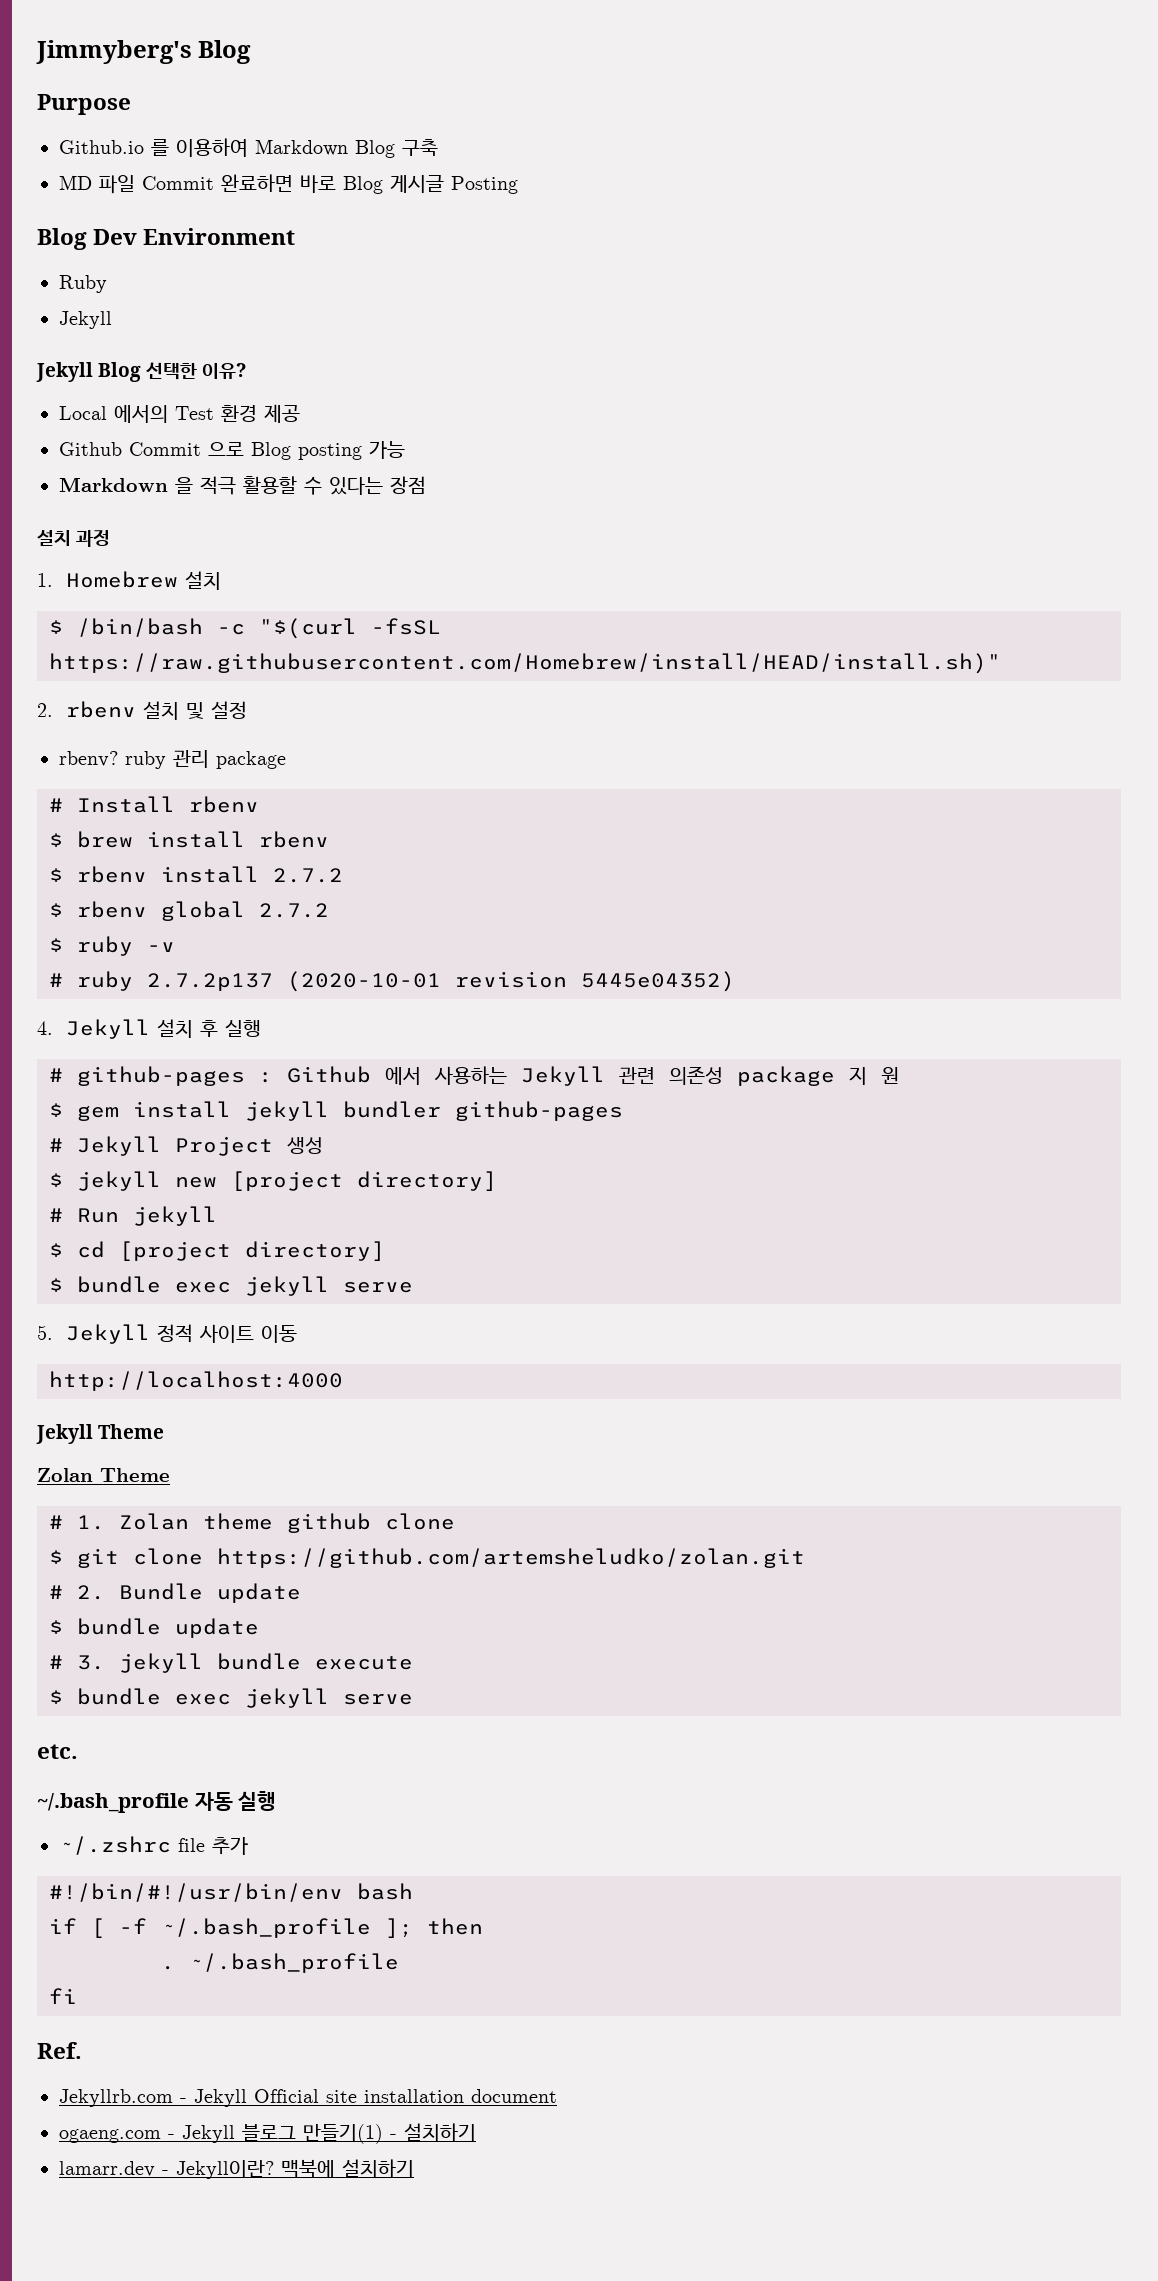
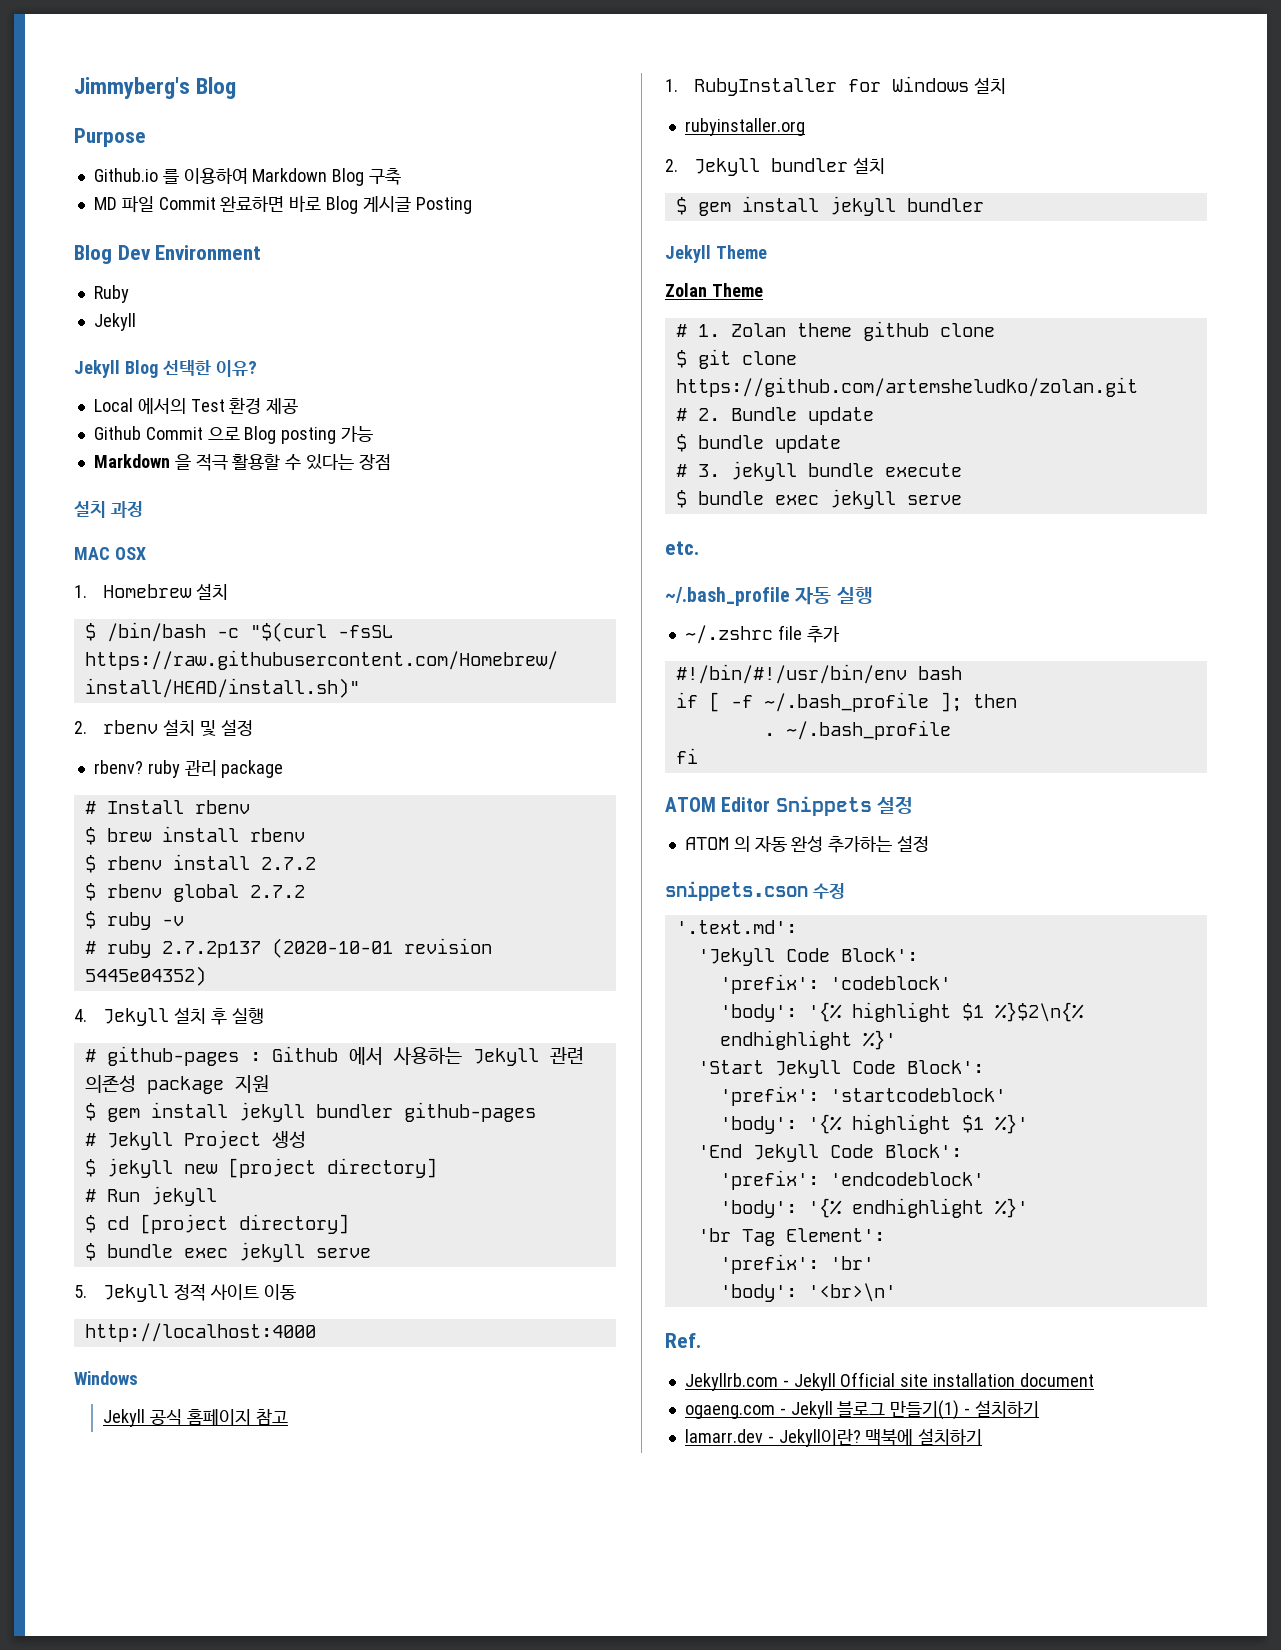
(111, 538) none -> [74,547,146,560] // MAC OSX
[849,1067,899,1085] 지 원 -> [234,1075,269,1093] 지원
(343, 1381) none -> [74,1371,138,1385] [103,1409,288,1427] [665,76,1007,96] [684,118,805,136] [665,157,886,176] [675,196,984,216] // Windows // Jekyll 공식 홈페이지 참고 // 1. RubyInstaller for Windows 설치 // rubyinstaller.org // 2. Jekyll bundler 설치 // $ gem install jekyll bundler
(77, 1996) none -> [665,796,913,816] [684,835,930,853] [665,881,845,901] [675,920,797,934] [697,948,918,966] [719,974,951,994] [719,1002,1084,1022] [719,1030,896,1050] [697,1060,984,1078] [719,1086,1006,1106] [719,1114,1028,1134] [697,1144,962,1162] [719,1170,984,1190] [719,1198,1028,1218] [697,1228,885,1246] [719,1254,874,1274] [719,1283,896,1302] // ATOM Editor Snippets 설정 // ATOM 의 자동 완성 추가하는 설정 // snippets.cson 수정 // '.text.md': // 'Jekyll Code Block': // 'prefix': 'codeblock' // 'body': '{% highlight $1 %}$2\n{% endhighlight %}' // 'Start Jekyll Code Block': // 'prefix': 'startcodeblock' // 'body': '{% highlight $1 %}' // 'End Jekyll Code Block': // 'prefix': 'endcodeblock' // 'body': '{% endhighlight %}' // 'br Tag Element': // 'prefix': 'br' // 'body': '<br>\n'

